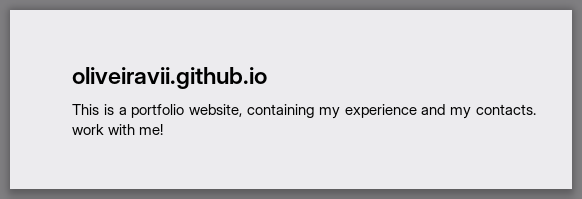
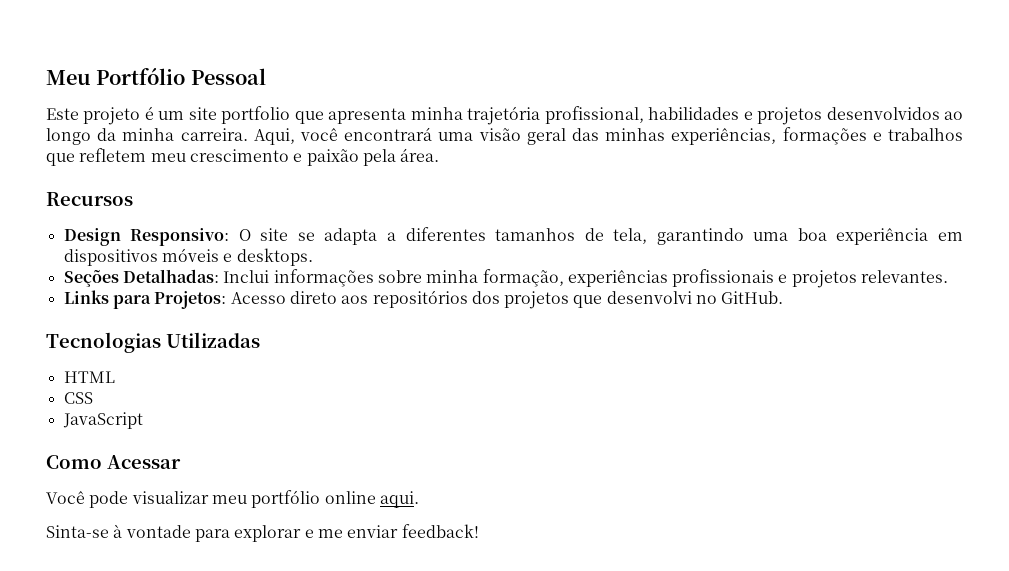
[72,67,267,89] [72,104,536,119] [72,124,164,135] oliveiravii.github.io // This is a portfolio website, containing my experience and my contacts. work with me! -> [46,67,266,85] [46,106,964,125] [46,127,964,145] [46,148,440,166] [46,192,133,206] [63,227,963,246] [63,248,313,266] [63,269,949,288] [63,290,784,309] [46,332,260,353] [63,371,115,383] [63,392,93,404] [62,412,143,429] [46,455,181,469] [46,490,419,508] [46,524,479,542] Meu Portfólio Pessoal // Este projeto é um site portfolio que apresenta minha trajetória profissional, habilidades e projetos desenvolvidos ao longo da minha carreira. Aqui, você encontrará uma visão geral das minhas experiências, formações e trabalhos que refletem meu crescimento e paixão pela área. // Recursos // Design Responsivo: O site se adapta a diferentes tamanhos de tela, garantindo uma boa experiência em dispositivos móveis e desktops. // Seções Detalhadas: Inclui informações sobre minha formação, experiências profissionais e projetos relevantes. // Links para Projetos: Acesso direto aos repositórios dos projetos que desenvolvi no GitHub. // Tecnologias Utilizadas // HTML // CSS // JavaScript // Como Acessar // Você pode visualizar meu portfólio online aqui. // Sinta-se à vontade para explorar e me enviar feedback!

